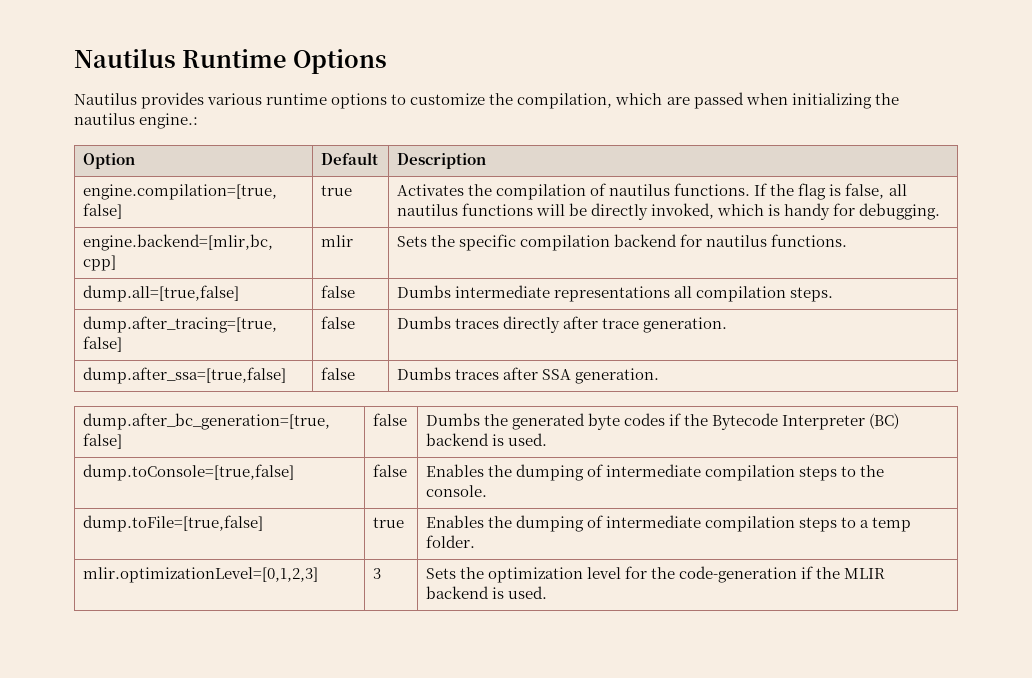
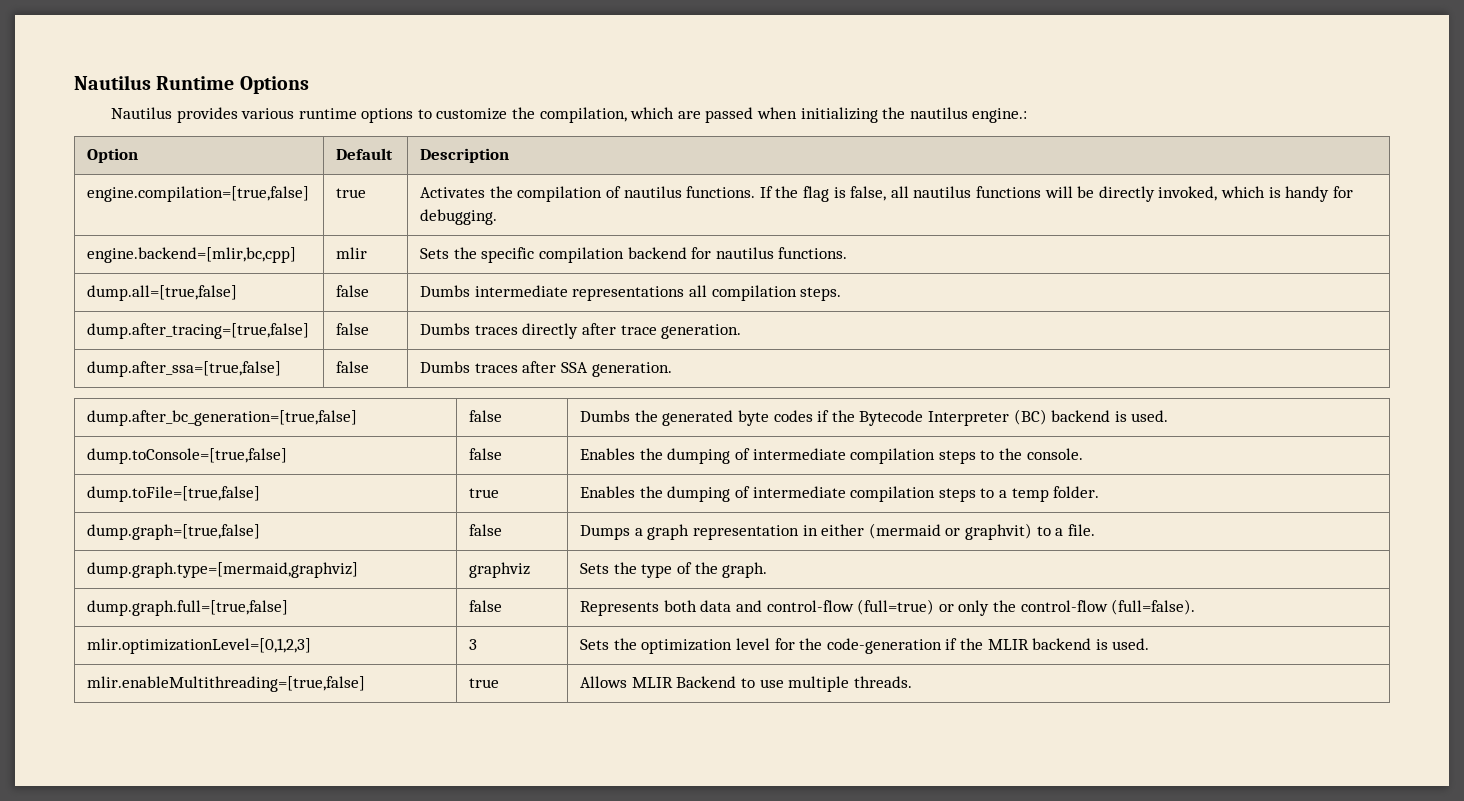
(475, 541) none -> [87,524,261,540] [469,524,503,536] [580,523,1095,540] [87,562,359,578] [469,562,531,578] [580,562,768,578] [87,600,289,616] [469,600,503,612] [580,599,1196,616] // dump.graph=[true,false] | false | Dumps a graph representation in either (mermaid or graphvit) to a file. // dump.graph.type=[mermaid,graphviz] | graphviz | Sets the type of the graph. // dump.graph.full=[true,false] | false | Represents both data and control-flow (full=true) or only the control-flow (full=false).
(548, 592) none -> [87,676,366,692] [469,678,500,688] [580,676,912,692] // mlir.enableMultithreading=[true,false] | true | Allows MLIR Backend to use multiple threads.

